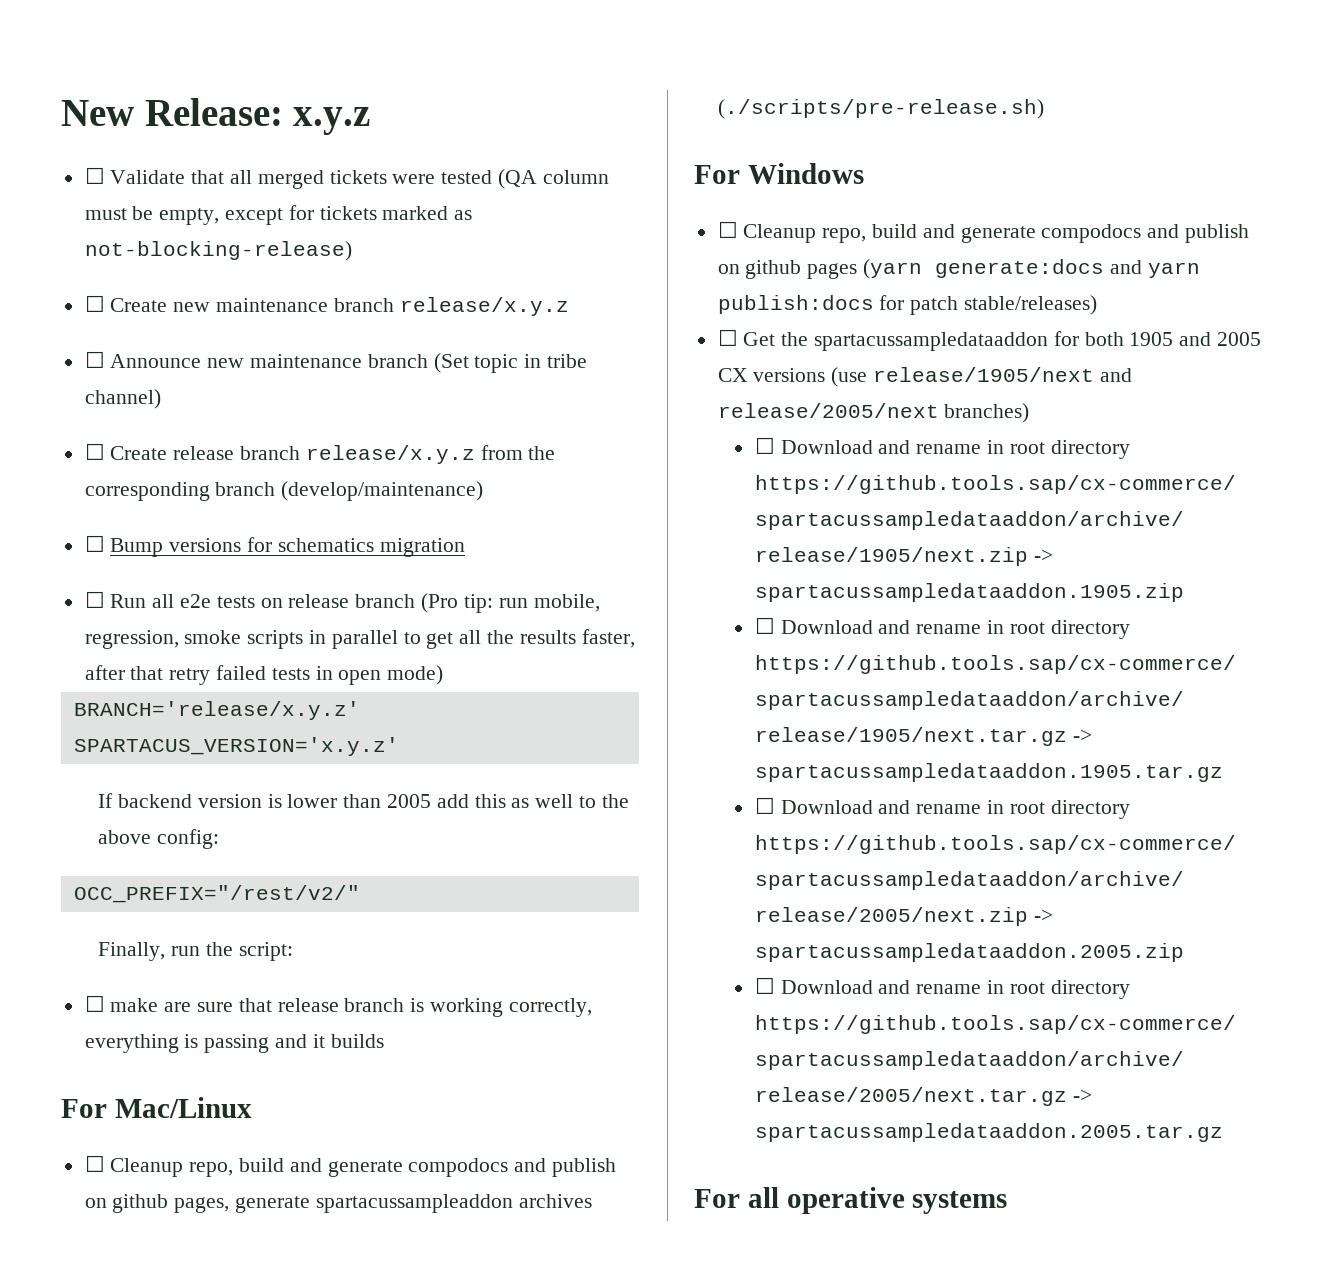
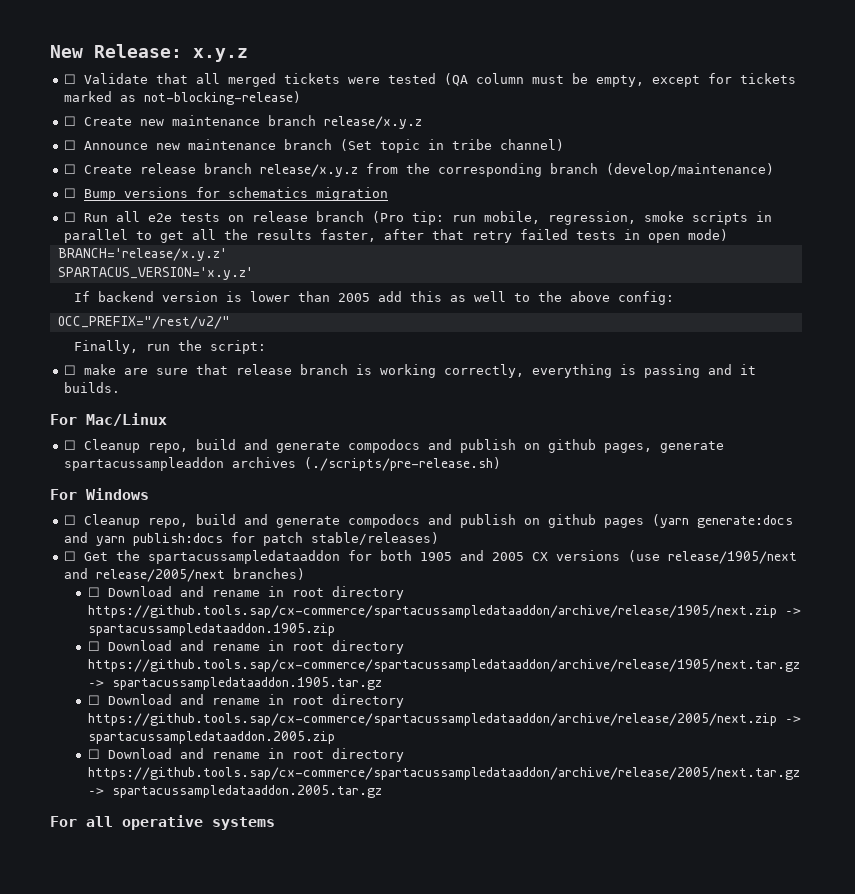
[330,1034,384,1048] builds -> [64,382,121,393] builds.

